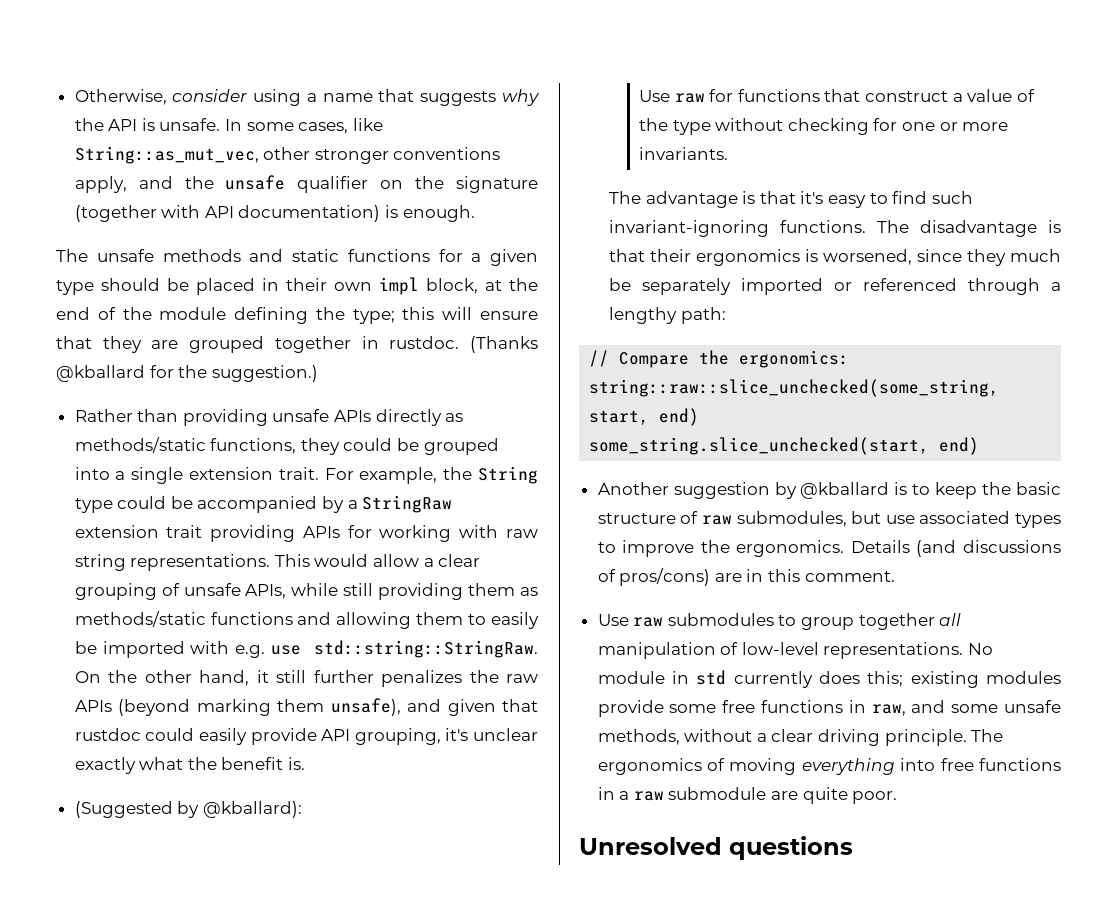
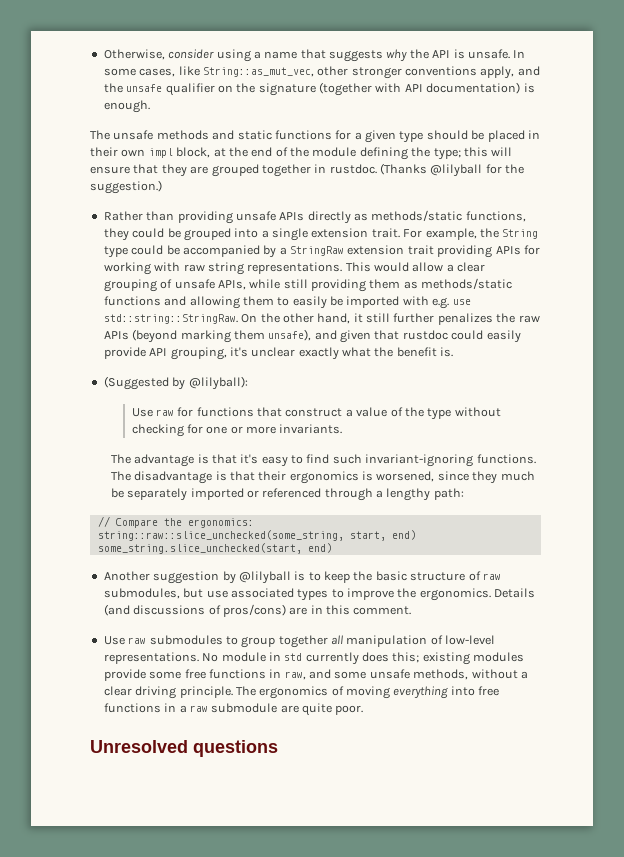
[56,365,145,382] @kballard -> [430,164,483,177] @lilyball
[202,801,302,818] @kballard): -> [188,376,248,390] @lilyball):
[800,482,890,499] @kballard -> [238,571,291,584] @lilyball

